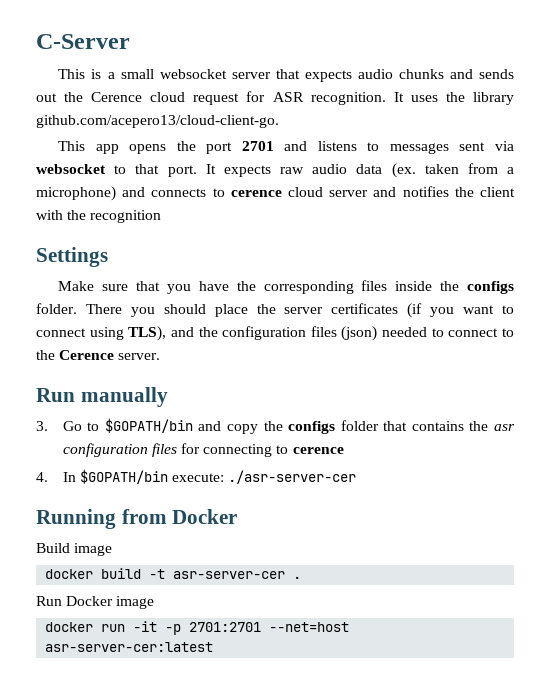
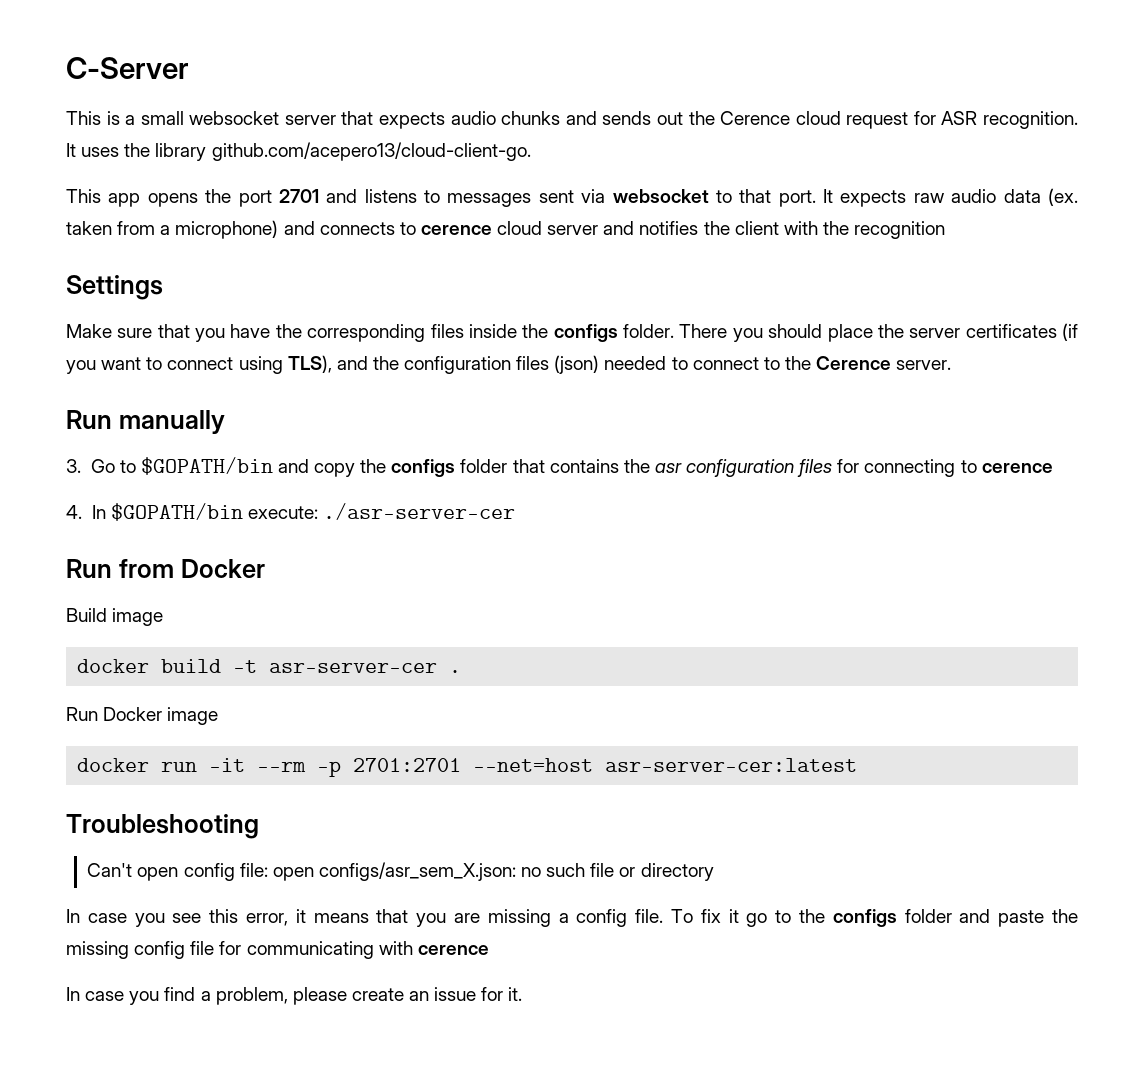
[36,509,116,529] Running -> [66,559,112,578] Run
(158, 626) none -> [257,762,307,772] --rm
(214, 647) none -> [66,814,259,839] [87,862,714,881] [66,909,1078,927] [66,941,489,959] [66,987,523,1005] // Troubleshooting // Can't open config file: open configs/asr_sem_X.json: no such file or directory // In case you see this error, it means that you are missing a config file. To fix it go to the configs folder and paste the missing config file for communicating with cerence // In case you find a problem, please create an issue for it.

